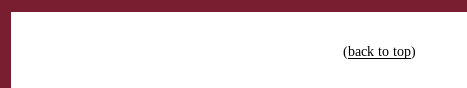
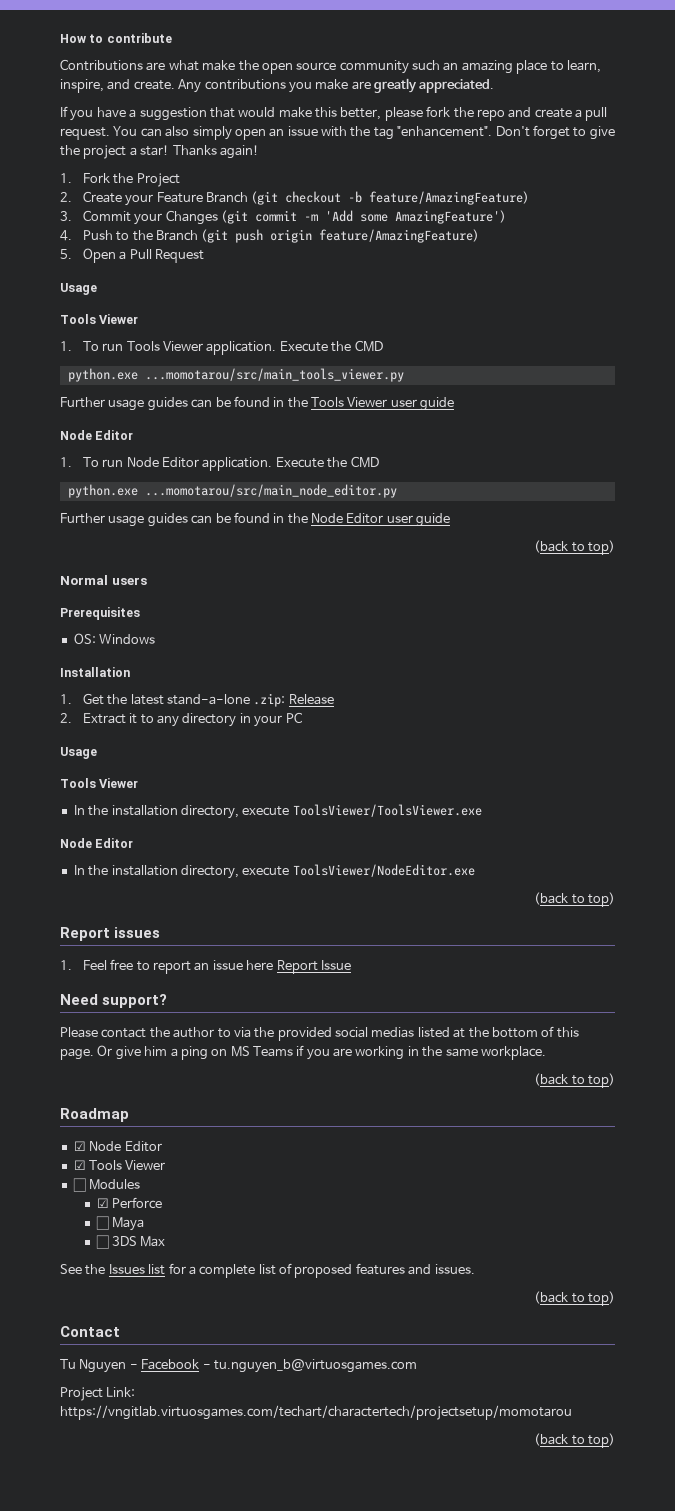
(343, 52) none -> [60,33,172,43] [60,59,601,74] [60,78,495,93] [60,106,608,121] [60,125,615,140] [60,145,259,159] [60,173,180,187] [60,191,530,206] [60,210,507,225] [60,229,480,243] [60,248,205,263] [60,283,97,295] [60,314,139,324] [60,340,383,355] [67,368,404,382] [60,396,455,411] [60,430,134,440] [60,456,379,471] [67,484,397,498] [60,512,451,527] [534,540,615,555] [60,575,147,585] [60,607,140,620] [73,633,156,644] [60,667,130,677] [60,693,334,707] [60,712,302,727] [60,747,97,759] [60,778,139,788] [73,804,482,819] [60,838,134,848] [73,864,475,879] [534,892,615,907] [60,927,161,941] [60,959,351,974] [60,994,168,1008] [60,1026,579,1041] [60,1045,546,1060] [534,1073,615,1088] [60,1108,129,1122] [73,1141,162,1152] [73,1160,166,1170] [72,1178,141,1192] [96,1197,163,1209] [95,1216,145,1231] [95,1235,166,1249] [60,1263,475,1278] [534,1291,615,1306] [60,1326,120,1337] [60,1359,417,1373] [60,1387,136,1401] [60,1405,572,1420] How to contribute // Contributions are what make the open source community such an amazing place to learn, inspire, and create. Any contributions you make are greatly appreciated. // If you have a suggestion that would make this better, please fork the repo and create a pull request. You can also simply open an issue with the tag "enhancement". Don't forget to give the project a star! Thanks again! // 1. Fork the Project // 2. Create your Feature Branch (git checkout -b feature/AmazingFeature) // 3. Commit your Changes (git commit -m 'Add some AmazingFeature') // 4. Push to the Branch (git push origin feature/AmazingFeature) // 5. Open a Pull Request // Usage // Tools Viewer // 1. To run Tools Viewer application. Execute the CMD // python.exe ...momotarou/src/main_tools_viewer.py // Further usage guides can be found in the Tools Viewer user guide // Node Editor // 1. To run Node Editor application. Execute the CMD // python.exe ...momotarou/src/main_node_editor.py // Further usage guides can be found in the Node Editor user guide // (back to top) // Normal users // Prerequisites // OS: Windows // Installation // 1. Get the latest stand-a-lone .zip: Release // 2. Extract it to any directory in your PC // Usage // Tools Viewer // In the installation directory, execute ToolsViewer/ToolsViewer.exe // Node Editor // In the installation directory, execute ToolsViewer/NodeEditor.exe // (back to top) // Report issues // 1. Feel free to report an issue here Report Issue // Need support? // Please contact the author to via the provided social medias listed at the bottom of this page. Or give him a ping on MS Teams if you are working in the same workplace. // (back to top) // Roadmap // ☑ Node Editor // ☑ Tools Viewer // ☐ Modules // ☑ Perforce // ☐ Maya // ☐ 3DS Max // See the Issues list for a complete list of proposed features and issues. // (back to top) // Contact // Tu Nguyen - Facebook - tu.nguyen_b@virtuosgames.com // Project Link: https://vngitlab.virtuosgames.com/techart/charactertech/projectsetup/momotarou //

